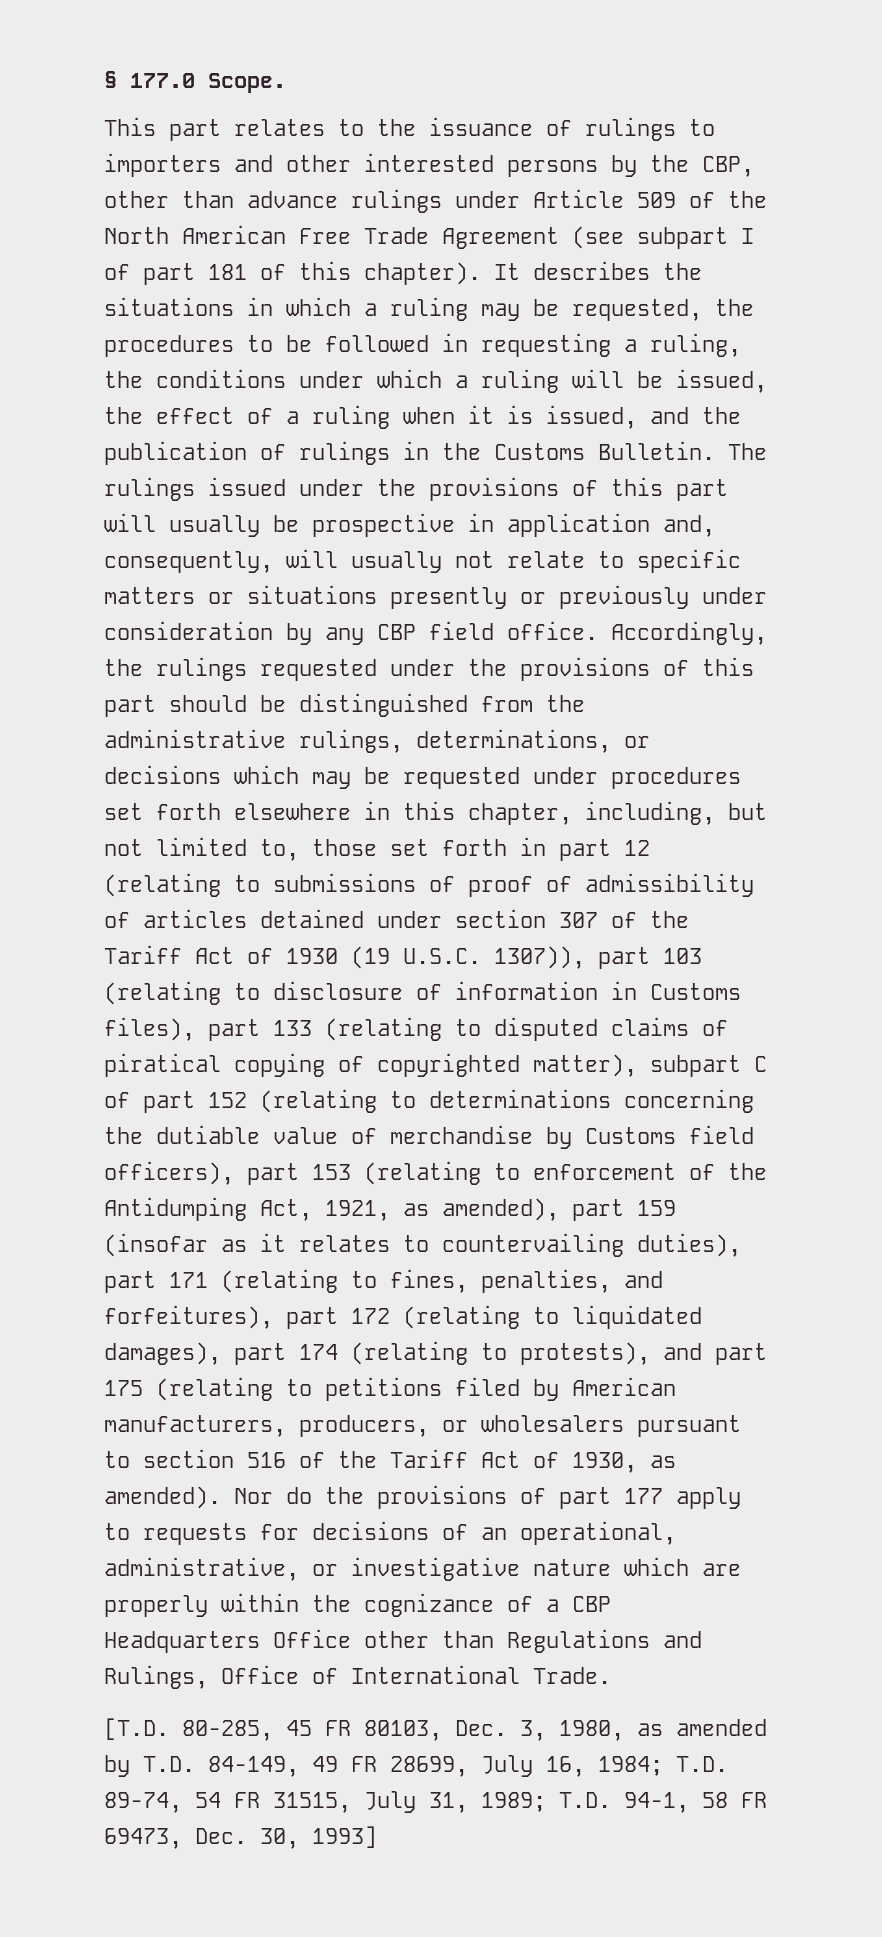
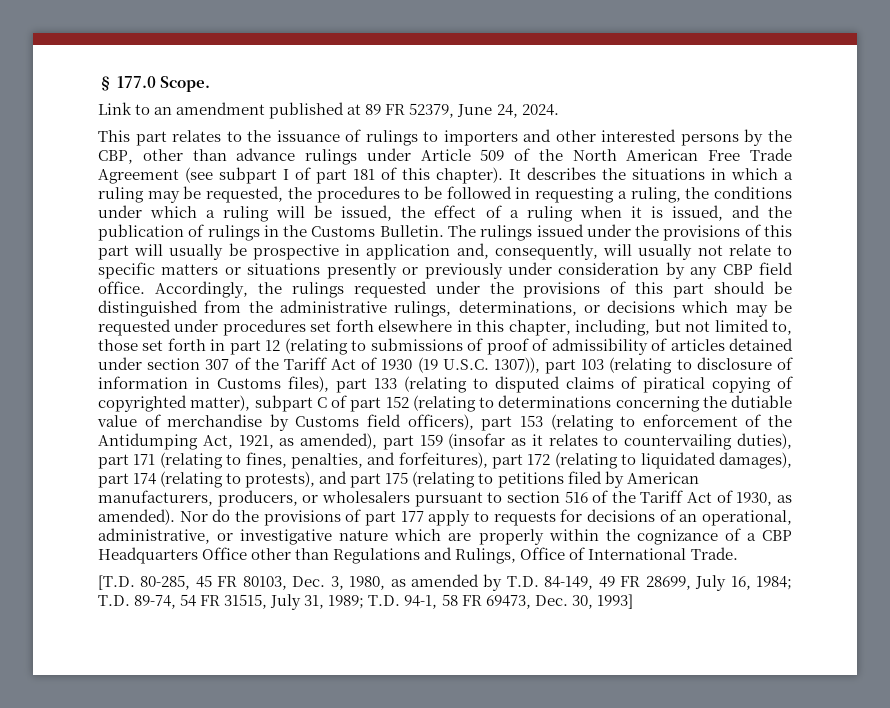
(286, 83) none -> [98,102,559,119] // Link to an amendment published at 89 FR 52379, June 24, 2024.

